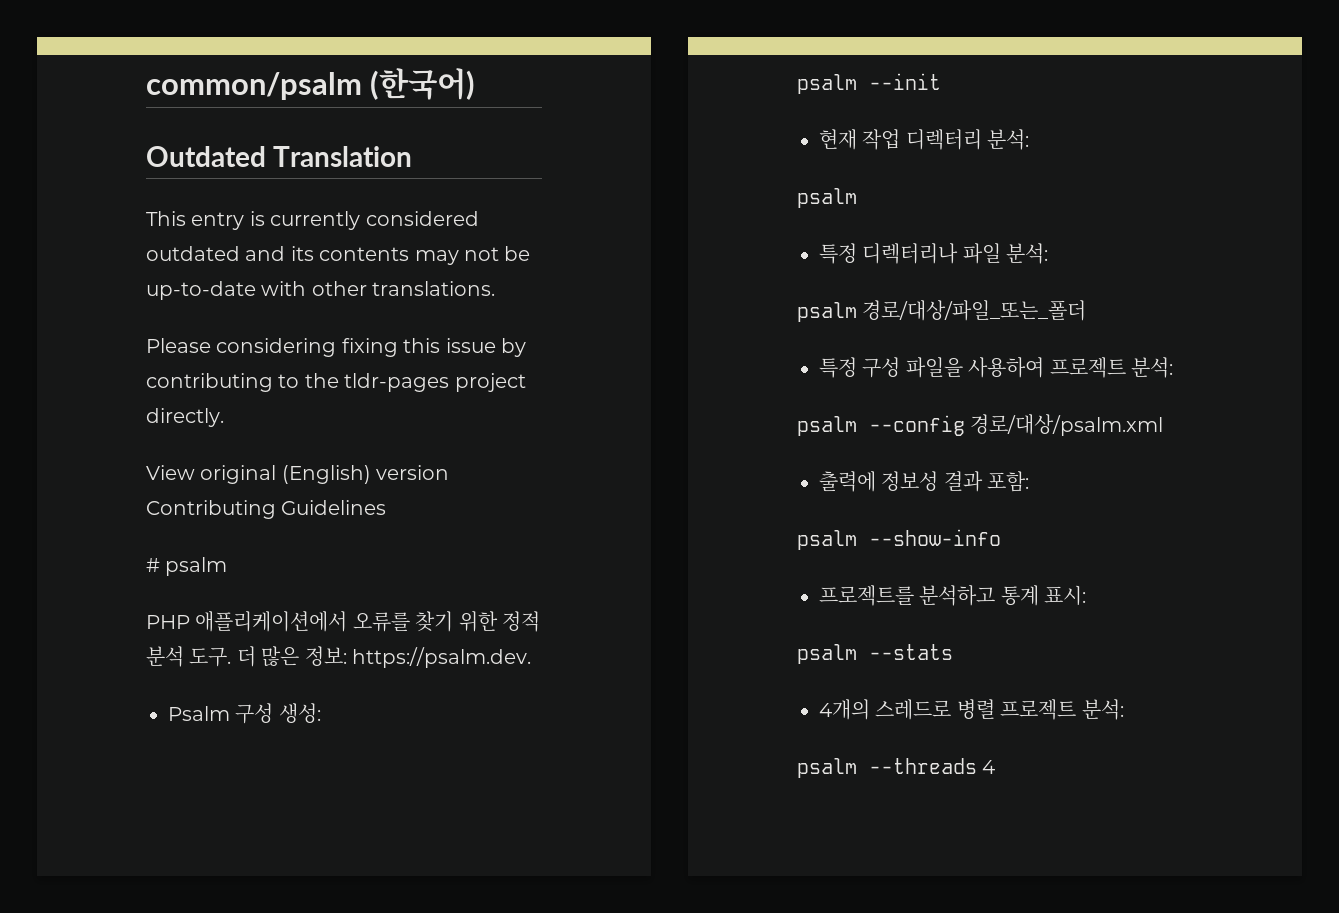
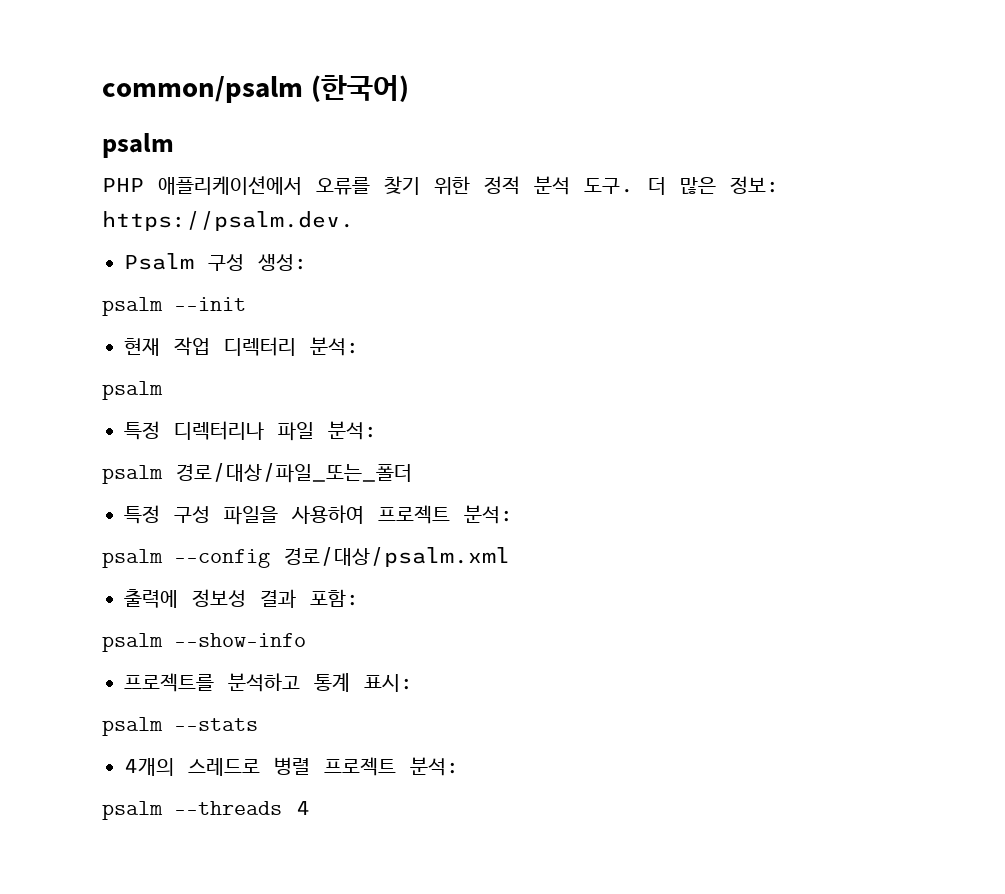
[146,146,413,167] [146,211,479,230] [146,246,531,265] [146,281,496,300] [146,338,526,357] [146,373,526,392] [146,408,224,427] [146,465,450,484] [146,500,387,519] [146,558,160,572] Outdated Translation // This entry is currently considered outdated and its contents may not be up-to-date with other translations. // Please considering fixing this issue by contributing to the tldr-pages project directly. // View original (English) version Contributing Guidelines // # -> (409, 88) none

